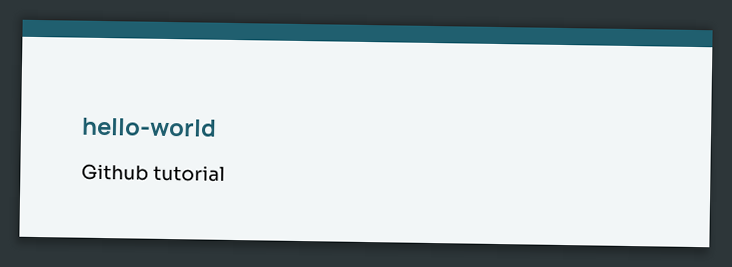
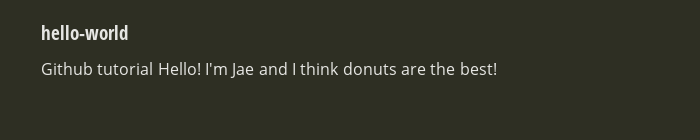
(226, 173) none -> [157,62,497,78] Hello! I'm Jae and I think donuts are the best!

